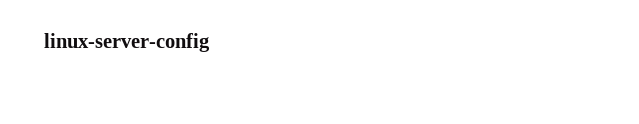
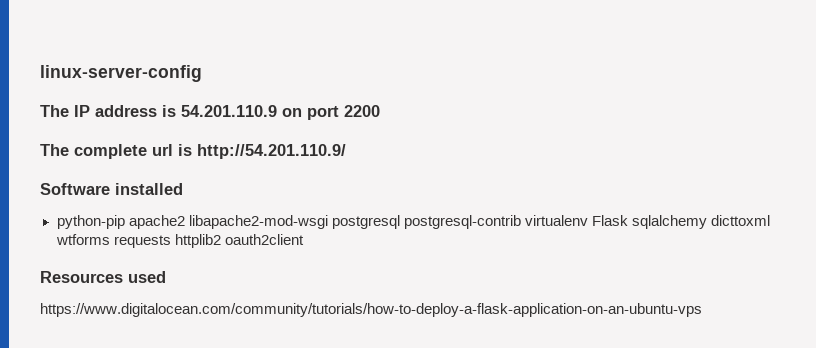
(210, 42) none -> [40,105,380,120] [40,144,346,159] [40,183,183,195] [56,215,770,229] [55,234,304,248] [40,271,166,283] [40,303,702,317] // The IP address is 54.201.110.9 on port 2200 // The complete url is http://54.201.110.9/ // Software installed // python-pip apache2 libapache2-mod-wsgi postgresql postgresql-contrib virtualenv Flask sqlalchemy dicttoxml wtforms requests httplib2 oauth2client // Resources used // https://www.digitalocean.com/community/tutorials/how-to-deploy-a-flask-application-on-an-ubuntu-vps

